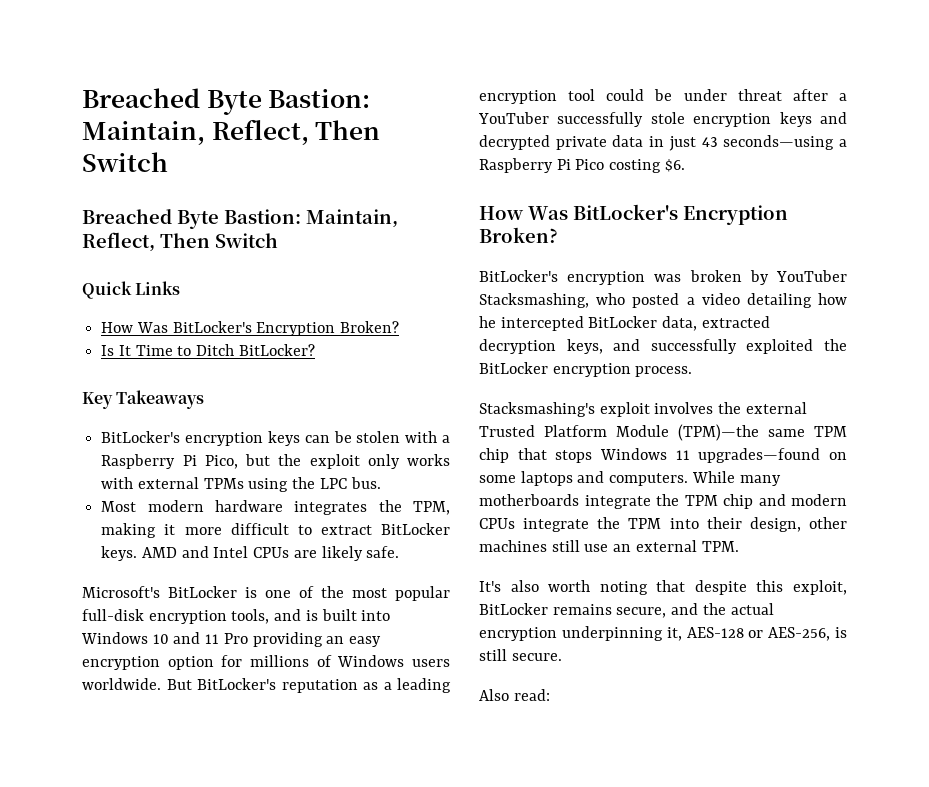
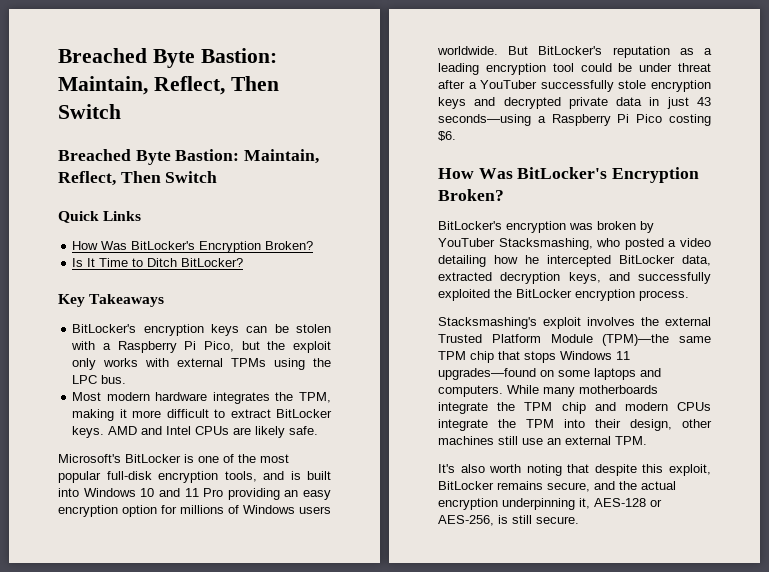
[479,689,550,701] // Also read: -> (579, 520) none

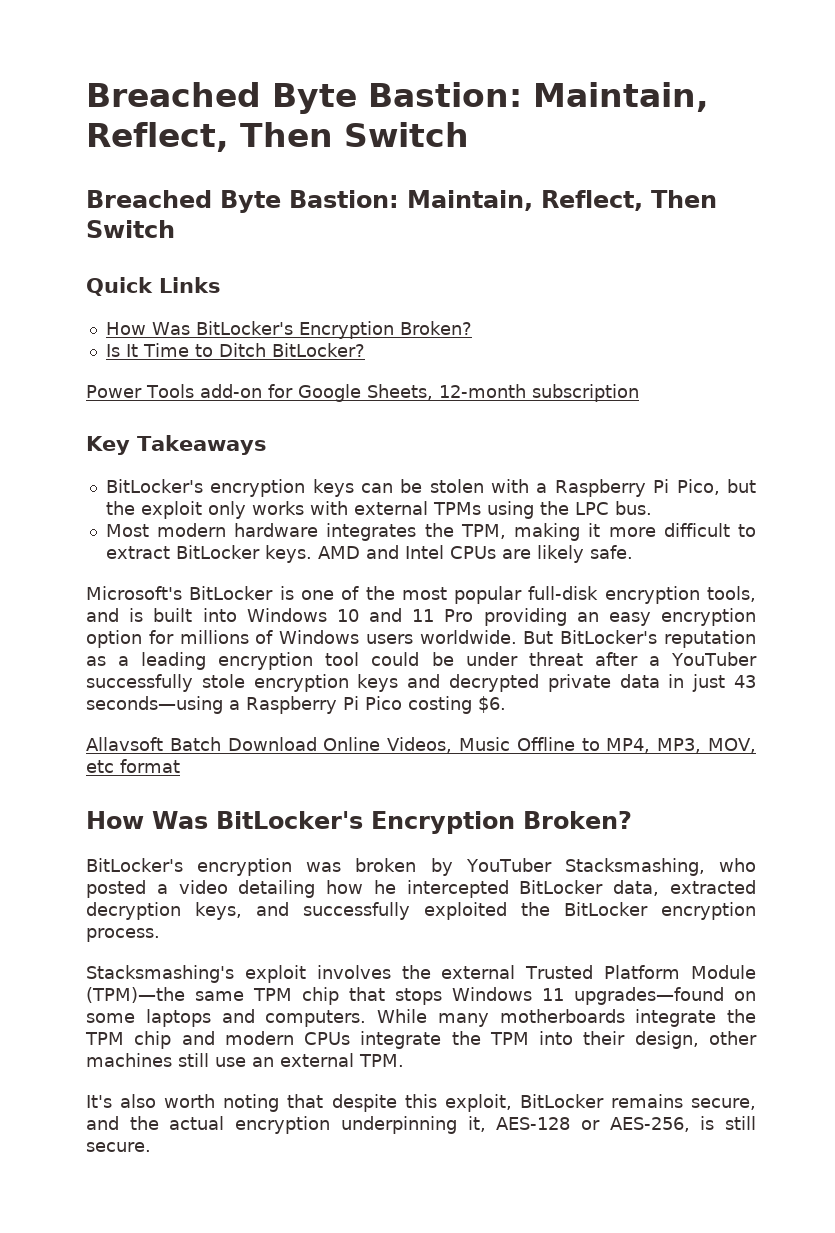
(244, 262) none -> [86,384,639,402] // Power Tools add-on for Google Sheets, 12-month subscription
(456, 136) none -> [86,737,756,753] [86,759,180,773] // Allavsoft Batch Download Online Videos, Music Offline to MP4, MP3, MOV, etc format

